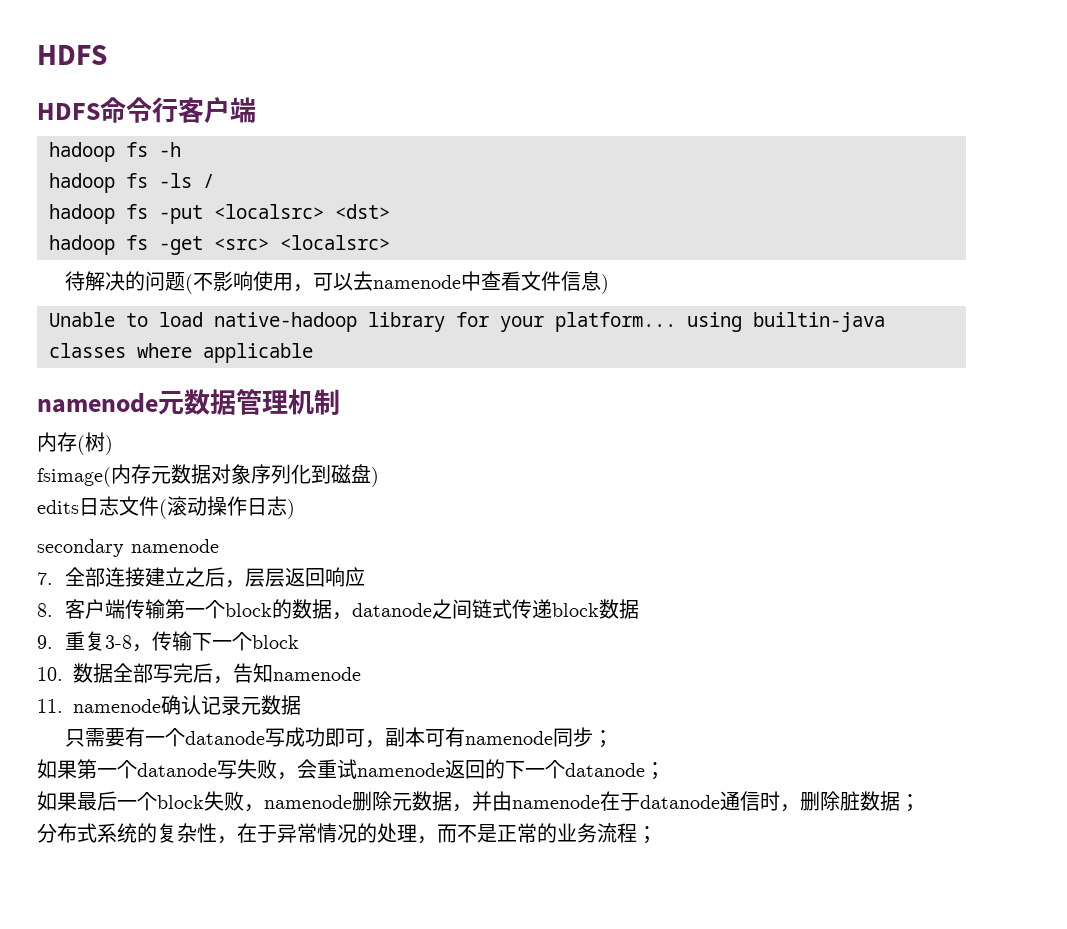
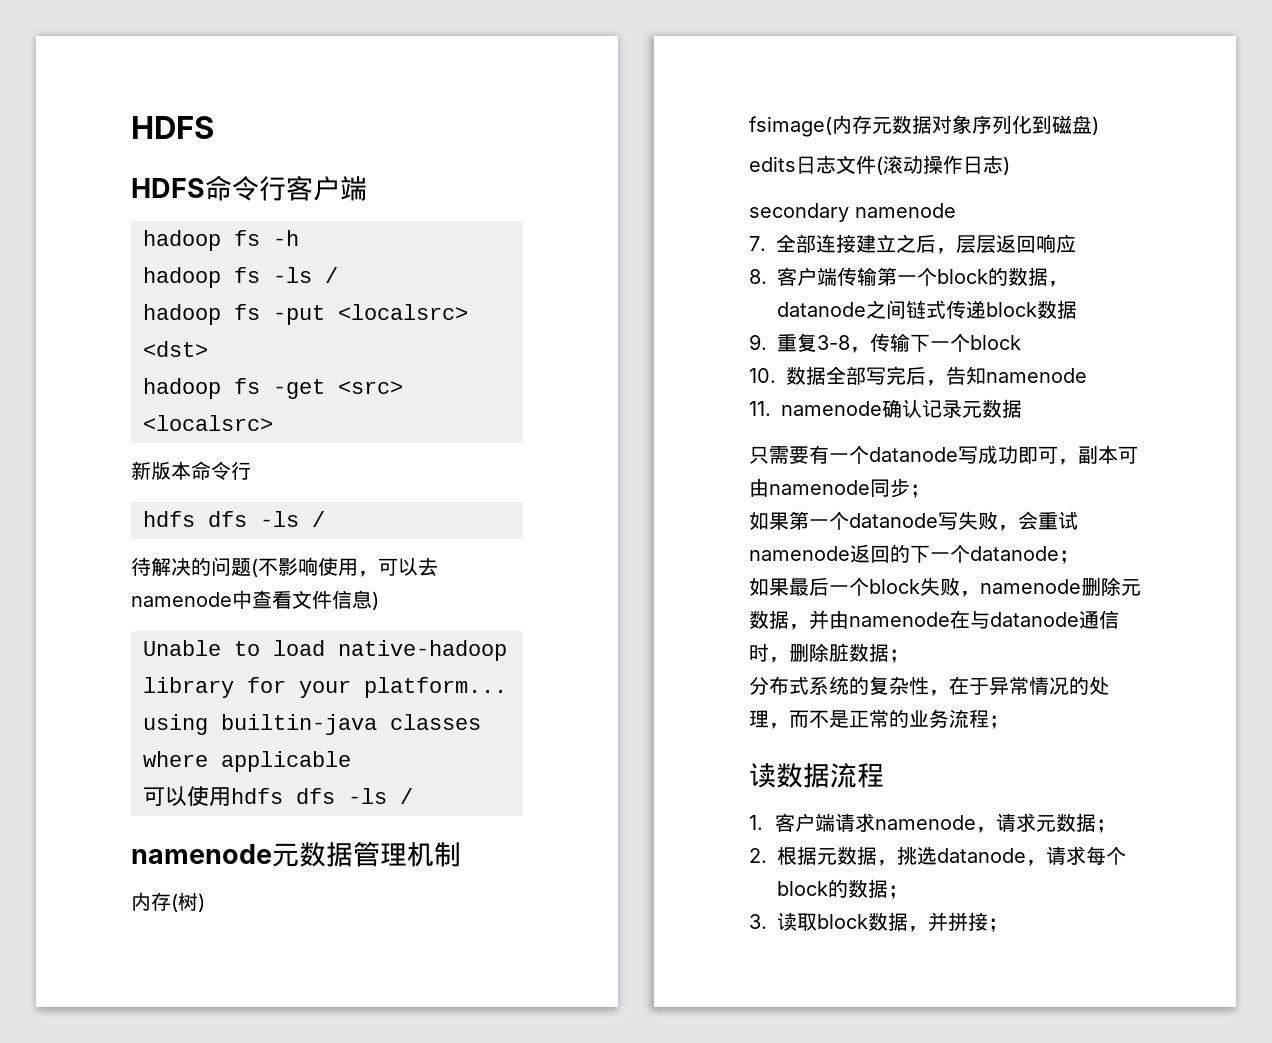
(390, 242) none -> [131,461,251,480] [143,511,325,527] // 新版本命令行 // hdfs dfs -ls /
(313, 353) none -> [143,786,413,806] // 可以使用hdfs dfs -ls /
[445,727,466,747] 有 -> [749,478,769,497] 由
[620,793,640,811] 于 -> [970,610,990,629] 与
(657, 835) none -> [749,763,884,788] [749,813,1117,833] [749,846,1126,866] [777,879,908,899] [749,912,1008,932] // 读数据流程 // 1.客户端请求namenode，请求元数据； // 2.根据元数据，挑选datanode，请求每个block的数据； // 3.读取block数据，并拼接；

